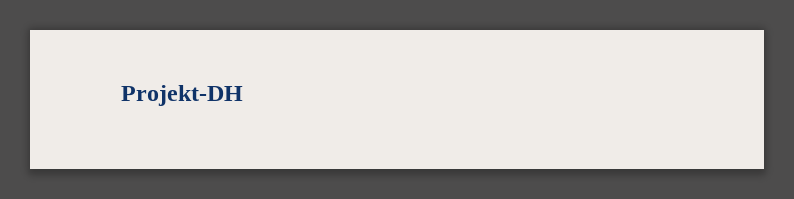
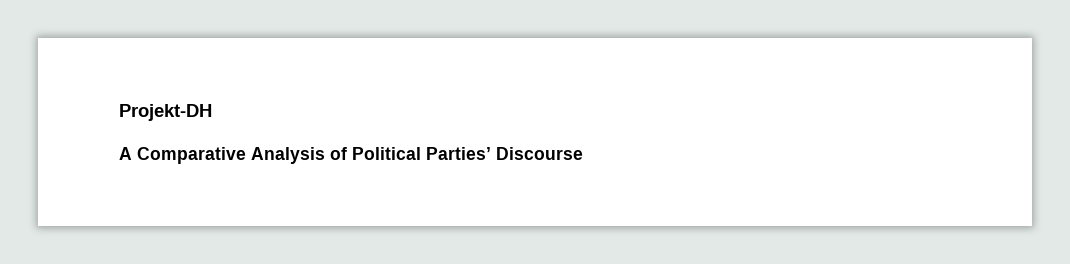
(243, 95) none -> [119,147,583,164] // A Comparative Analysis of Political Parties’ Discourse

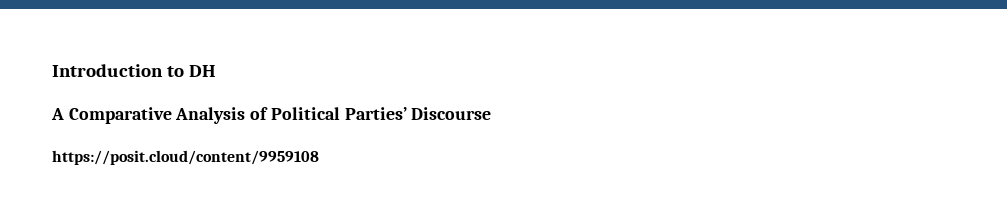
[119,104,212,121] Projekt-DH -> [52,64,216,77] Introduction to DH
(583, 153) none -> [52,150,319,165] // https://posit.cloud/content/9959108

